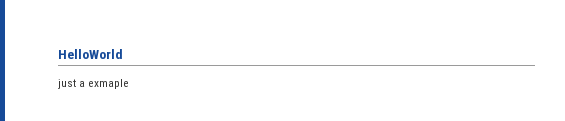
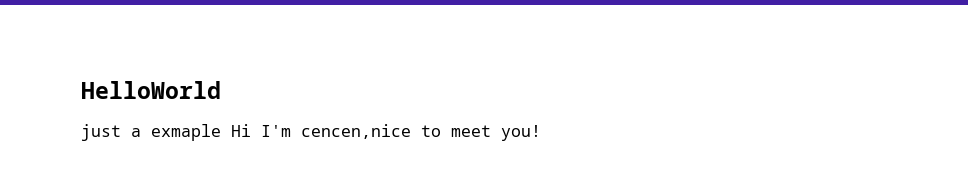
(130, 84) none -> [231,124,541,141] Hi I'm cencen,nice to meet you!

